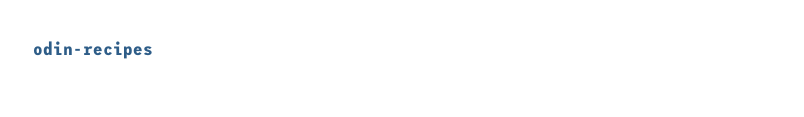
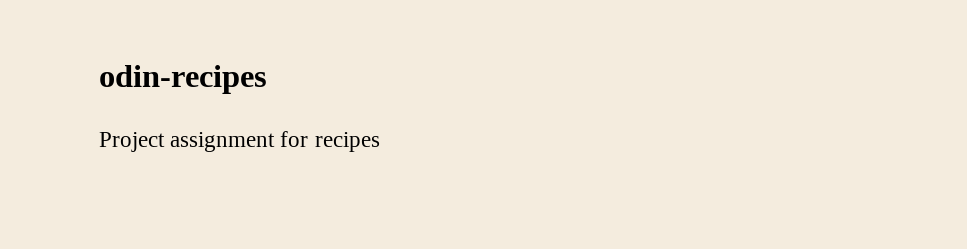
(153, 50) none -> [99,131,380,152] // Project assignment for recipes

